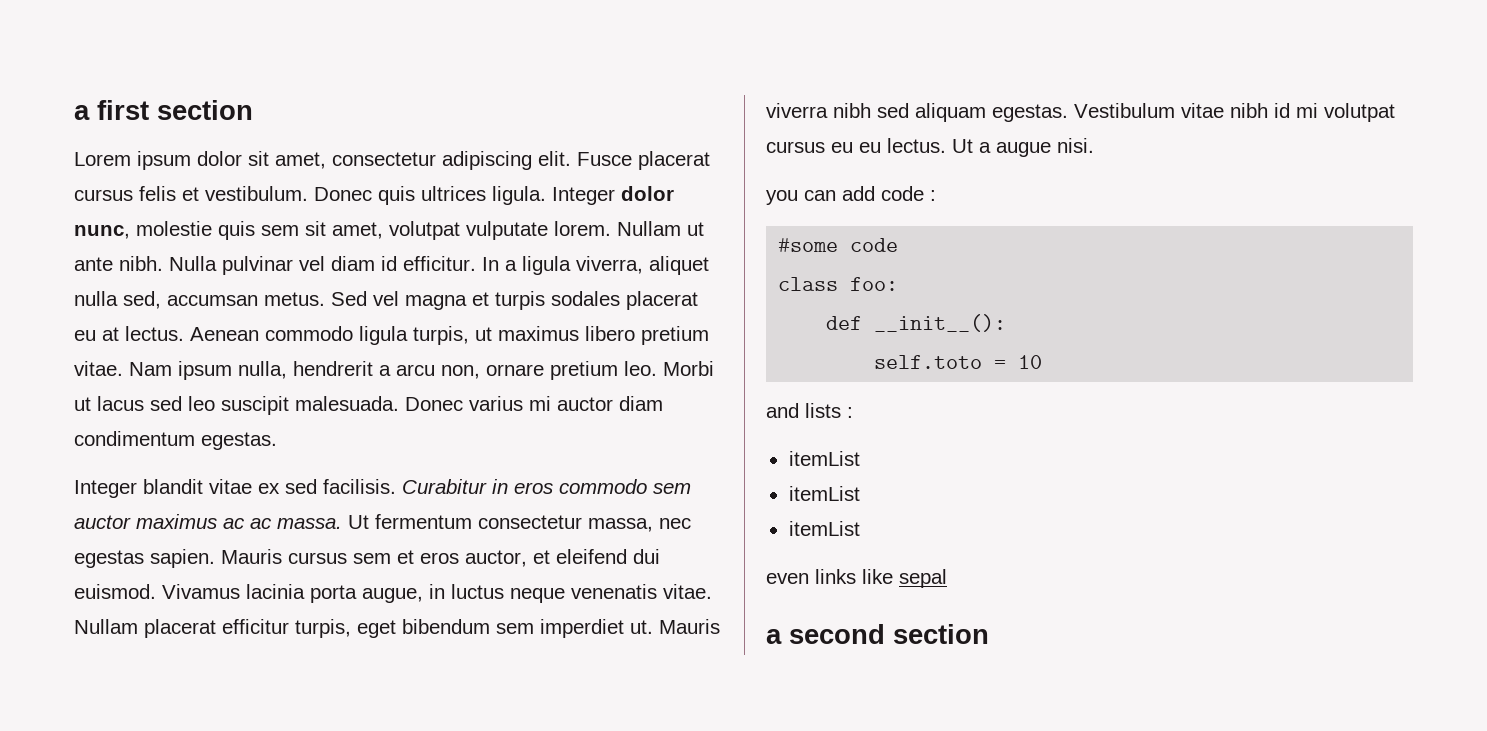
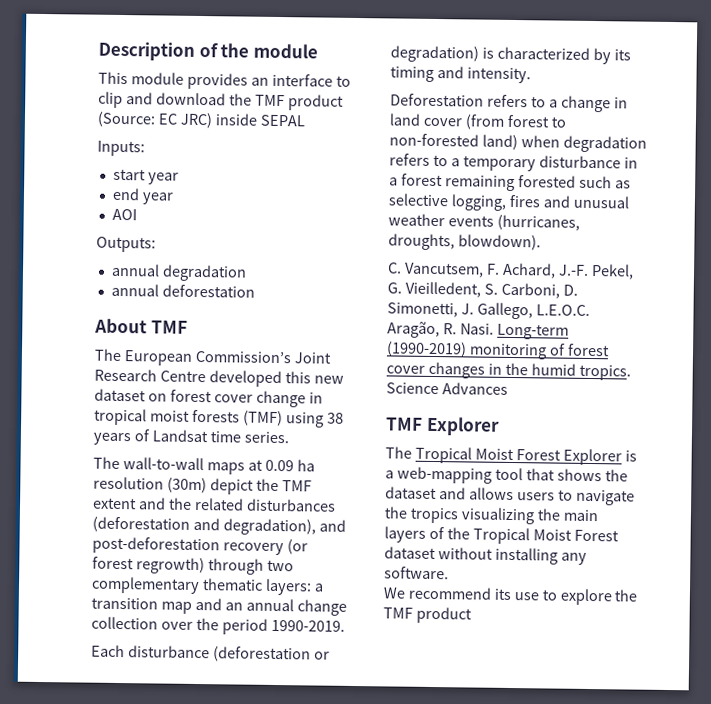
[74,100,253,120] [74,151,710,170] [74,186,674,205] [74,221,704,240] [74,256,709,275] [74,291,698,310] [74,326,709,345] [74,361,714,380] [74,396,663,415] [74,431,277,450] [74,479,691,498] [74,514,691,532] [74,549,660,568] [74,584,712,603] [74,619,720,638] [766,103,1395,122] [766,138,1094,157] [766,186,936,205] [778,238,899,252] [778,277,899,291] [826,314,1007,332] [874,355,1043,369] [766,403,853,418] [788,451,860,466] [788,486,860,501] [788,521,860,536] [766,569,947,588] [766,624,989,644] a first section // Lorem ipsum dolor sit amet, consectetur adipiscing elit. Fusce placerat cursus felis et vestibulum. Donec quis ultrices ligula. Integer dolor nunc, molestie quis sem sit amet, volutpat vulputate lorem. Nullam ut ante nibh. Nulla pulvinar vel diam id efficitur. In a ligula viverra, aliquet nulla sed, accumsan metus. Sed vel magna et turpis sodales placerat eu at lectus. Aenean commodo ligula turpis, ut maximus libero pretium vitae. Nam ipsum nulla, hendrerit a arcu non, ornare pretium leo. Morbi ut lacus sed leo suscipit malesuada. Donec varius mi auctor diam condimentum egestas. // Integer blandit vitae ex sed facilisis. Curabitur in eros commodo sem auctor maximus ac ac massa. Ut fermentum consectetur massa, nec egestas sapien. Mauris cursus sem et eros auctor, et eleifend dui euismod. Vivamus lacinia porta augue, in luctus neque venenatis vitae. Nullam placerat efficitur turpis, eget bibendum sem imperdiet ut. Mauris viverra nibh sed aliquam egestas. Vestibulum vitae nibh id mi volutpat cursus eu eu lectus. Ut a augue nisi. // you can add code : // #some code // class foo: // def __init__(): // self.toto = 10 // and lists : // itemList // itemList // itemList // even links like sepal // a second section -> [98,41,318,61] [98,71,351,90] [98,91,344,111] [97,111,306,129] [97,140,145,157] [112,168,179,185] [111,187,174,205] [111,208,137,221] [96,236,156,253] [110,263,247,282] [110,283,255,298] [94,318,188,334] [94,348,331,366] [94,368,344,388] [94,388,323,408] [94,408,344,428] [93,429,289,446] [93,456,315,475] [93,476,312,495] [92,497,336,512] [92,516,346,536] [92,536,308,556] [92,556,294,575] [91,576,324,596] [91,597,347,616] [91,616,345,635] [91,644,330,663] [390,45,631,65] [390,66,531,84] [390,93,628,113] [389,113,567,130] [389,133,647,153] [389,153,638,172] [389,173,631,192] [388,193,630,211] [388,213,580,231] [388,233,541,251] [388,262,634,280] [387,281,578,299] [387,302,590,320] [387,321,569,340] [386,341,610,360] [386,361,631,381] [386,382,508,395] [386,416,500,436] [385,446,637,466] [385,466,628,484] [385,486,635,506] [384,506,599,525] [384,526,619,545] [384,546,587,565] [384,566,449,580] [383,586,638,606] [383,606,472,624] Description of the module // This module provides an interface to clip and download the TMF product (Source: EC JRC) inside SEPAL // Inputs: // start year // end year // AOI // Outputs: // annual degradation // annual deforestation // About TMF // The European Commission’s Joint Research Centre developed this new dataset on forest cover change in tropical moist forests (TMF) using 38 years of Landsat time series. // The wall-to-wall maps at 0.09 ha resolution (30m) depict the TMF extent and the related disturbances (deforestation and degradation), and post-deforestation recovery (or forest regrowth) through two complementary thematic layers: a transition map and an annual change collection over the period 1990-2019. // Each disturbance (deforestation or degradation) is characterized by its timing and intensity. // Deforestation refers to a change in land cover (from forest to non-forested land) when degradation refers to a temporary disturbance in a forest remaining forested such as selective logging, fires and unusual weather events (hurricanes, droughts, blowdown). // C. Vancutsem, F. Achard, J.-F. Pekel, G. Vieilledent, S. Carboni, D. Simonetti, J. Gallego, L.E.O.C. Aragão, R. Nasi. Long-term (1990-2019) monitoring of forest cover changes in the humid tropics. Science Advances // TMF Explorer // The Tropical Moist Forest Explorer is a web-mapping tool that shows the dataset and allows users to navigate the tropics visualizing the main layers of the Tropical Moist Forest dataset without installing any software. // We recommend its use to explore the TMF product

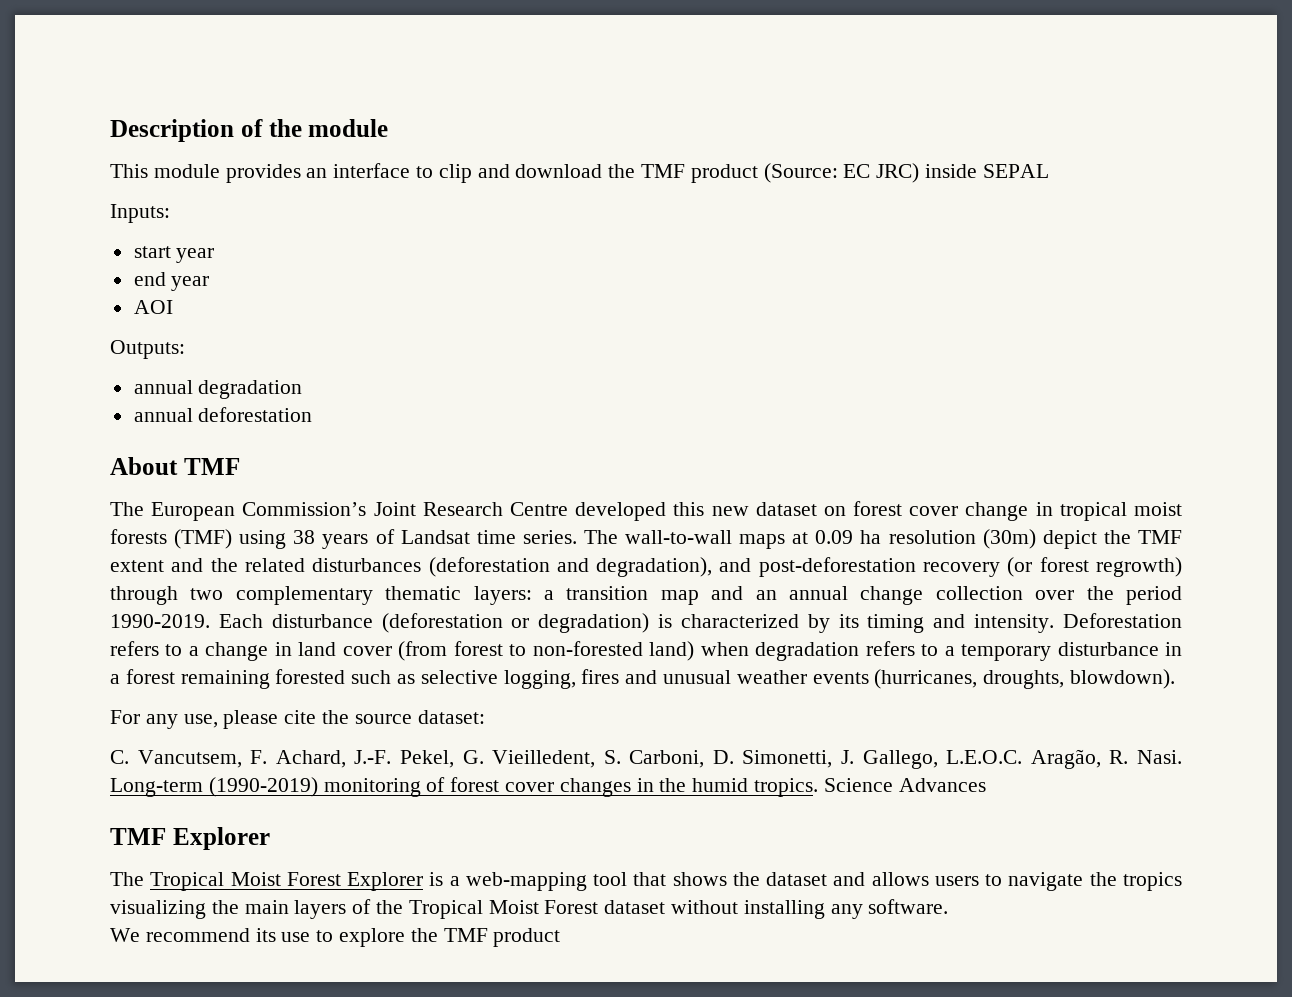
(289, 437) // -> (577, 537) none
(345, 625) // -> (210, 621) none
(531, 75) // -> (1055, 623) none
(541, 242) none -> [110,710,485,729] // For any use, please cite the source dataset:

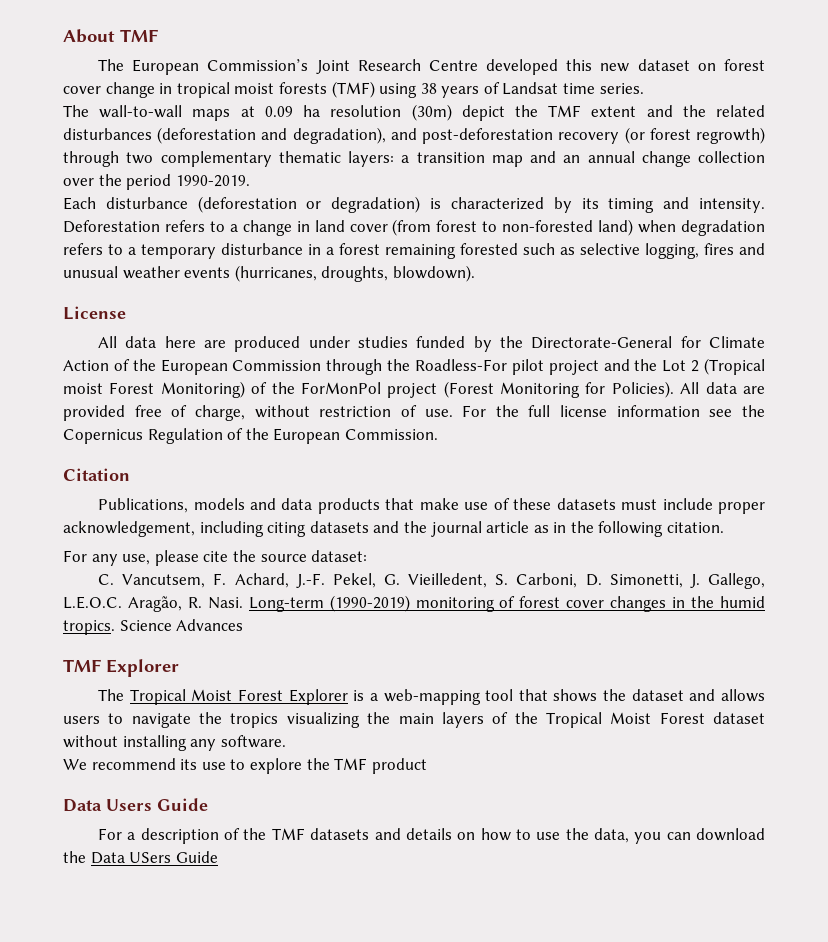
[110,119,389,142] [110,163,1049,183] [110,204,170,223] [133,246,215,263] [133,272,210,291] [133,300,173,314] [110,340,185,359] [133,380,303,399] [133,407,313,422] Description of the module // This module provides an interface to clip and download the TMF product (Source: EC JRC) inside SEPAL // Inputs: // start year // end year // AOI // Outputs: // annual degradation // annual deforestation // -> (63, 36) none
(577, 537) none -> (644, 88) //
(210, 621) none -> (250, 181) //
(1176, 679) none -> [63,306,126,320] [98,336,765,352] [63,358,765,375] [63,381,765,398] [63,405,765,421] [63,428,438,444] [63,468,130,481] [98,498,765,514] [63,521,725,537] // License // All data here are produced under studies funded by the Directorate-General for Climate Action of the European Commission through the Roadless-For pilot project and the Lot 2 (Tropical moist Forest Monitoring) of the ForMonPol project (Forest Monitoring for Policies). All data are provided free of charge, without restriction of use. For the full license information see the Copernicus Regulation of the European Commission. // Citation // Publications, models and data products that make use of these datasets must include proper acknowledgement, including citing datasets and the journal article as in the following citation.
(561, 937) none -> [63,798,208,812] [98,828,765,844] [63,851,218,864] // Data Users Guide // For a description of the TMF datasets and details on how to use the data, you can download the Data USers Guide

